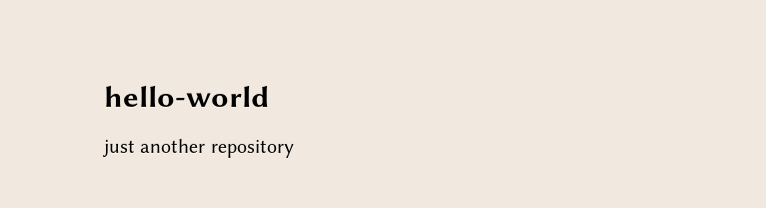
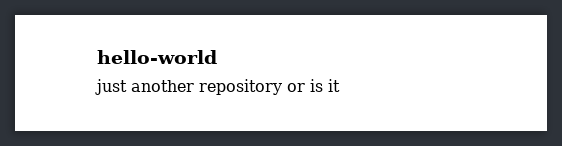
(294, 148) none -> [287,79,340,92] or is it

